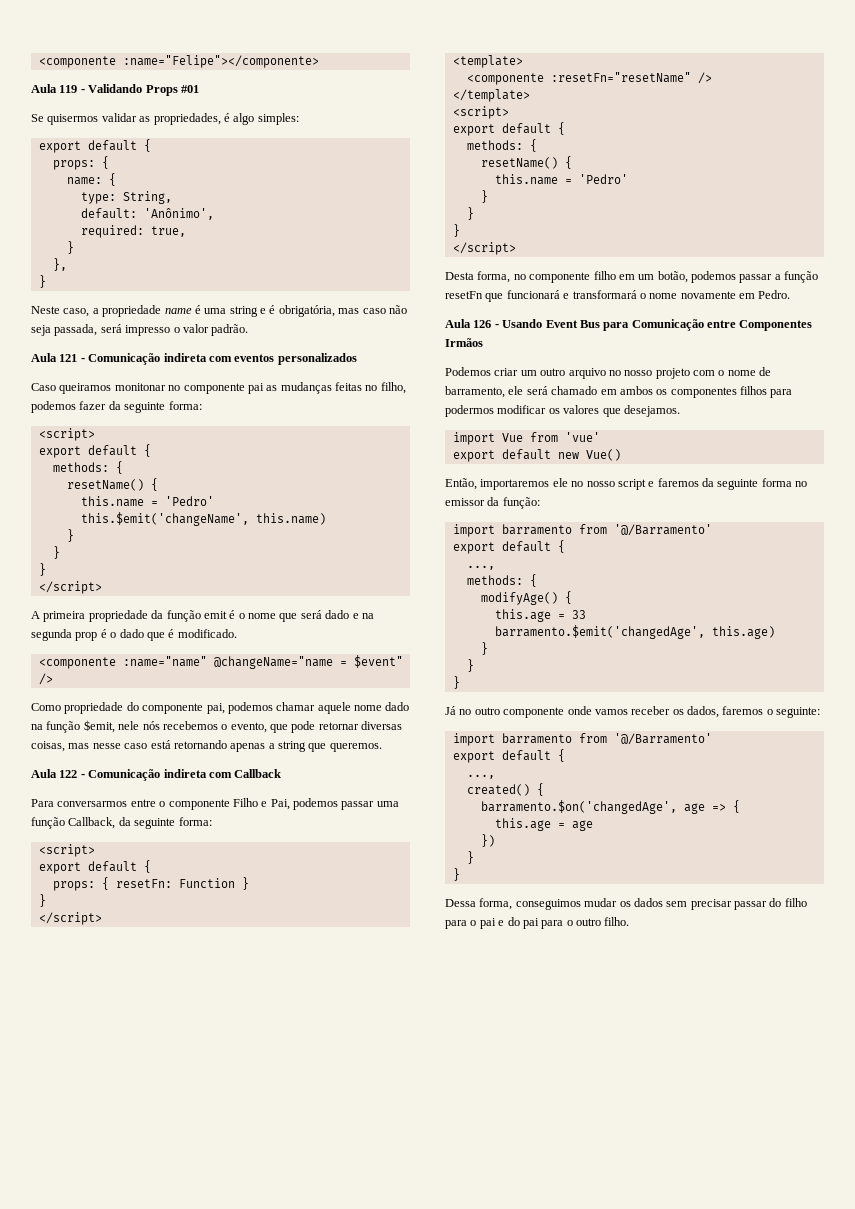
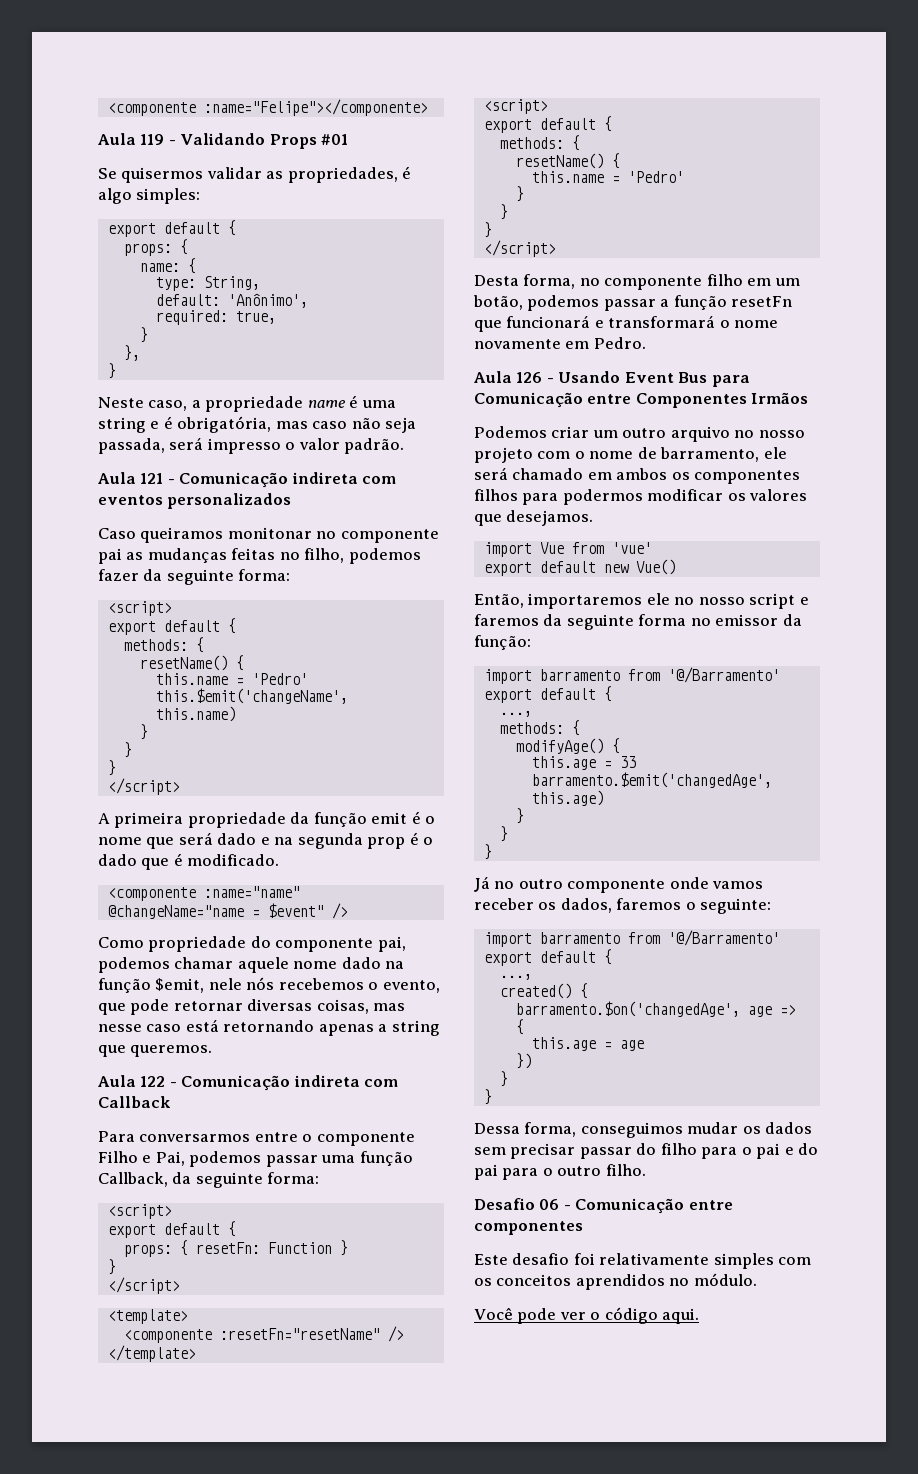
(630, 921) none -> [474,1198,733,1214] [474,1221,583,1235] [474,1253,812,1269] [474,1273,757,1290] [474,1307,700,1324] // Desafio 06 - Comunicação entre componentes // Este desafio foi relativamente simples com os conceitos aprendidos no módulo. // Você pode ver o código aqui.

